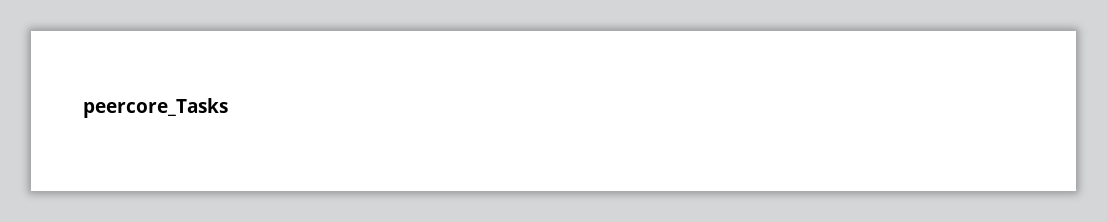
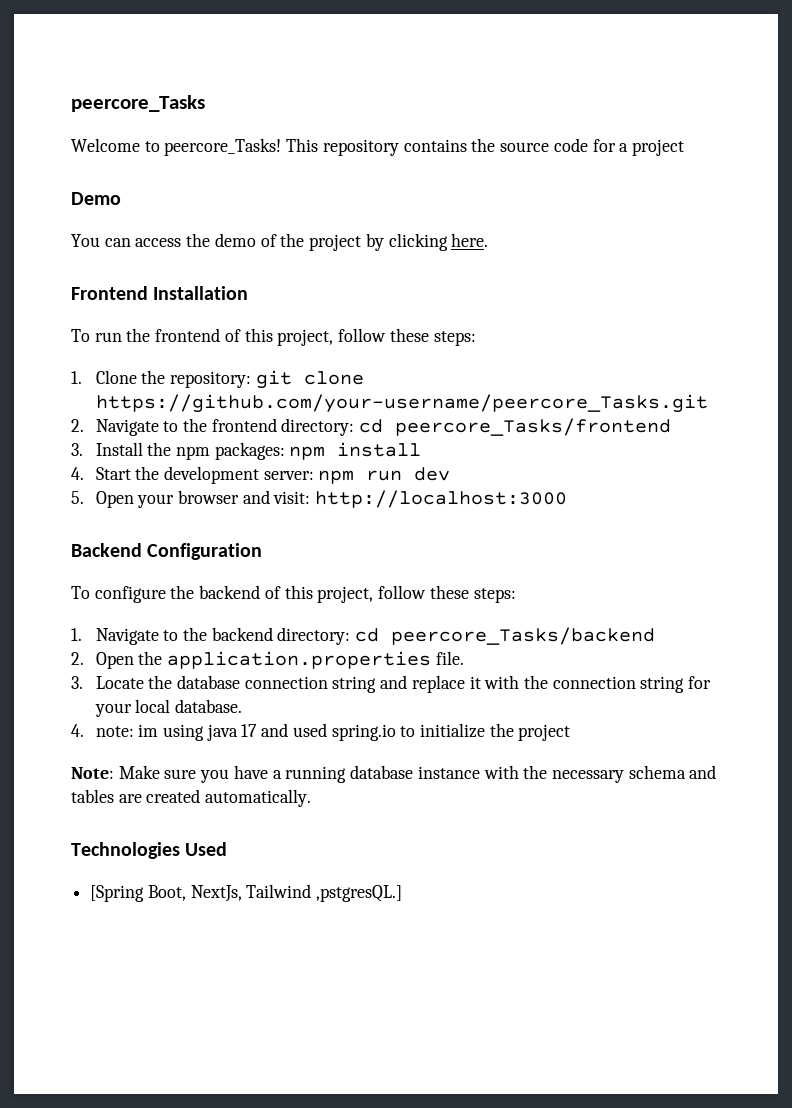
(228, 108) none -> [71,138,684,156] [71,192,121,205] [71,233,489,251] [71,286,249,300] [71,328,476,346] [71,370,364,389] [95,394,708,413] [71,418,672,436] [71,442,422,460] [71,466,451,484] [71,490,568,508] [71,543,263,560] [71,585,516,603] [71,627,656,645] [71,651,464,669] [71,675,712,693] [94,699,242,717] [71,723,571,741] [71,765,717,783] [71,789,312,807] [71,842,228,859] [90,884,403,902] // Welcome to peercore_Tasks! This repository contains the source code for a project // Demo // You can access the demo of the project by clicking here. // Frontend Installation // To run the frontend of this project, follow these steps: // 1. Clone the repository: git clone https://github.com/your-username/peercore_Tasks.git // 2. Navigate to the frontend directory: cd peercore_Tasks/frontend // 3. Install the npm packages: npm install // 4. Start the development server: npm run dev // 5. Open your browser and visit: http://localhost:3000 // Backend Configuration // To configure the backend of this project, follow these steps: // 1. Navigate to the backend directory: cd peercore_Tasks/backend // 2. Open the application.properties file. // 3. Locate the database connection string and replace it with the connection string for your local database. // 4. note: im using java 17 and used spring.io to initialize the project // Note: Make sure you have a running database instance with the necessary schema and tables are created automatically. // Technologies Used // [Spring Boot, NextJs, Tailwind ,pstgresQL.]

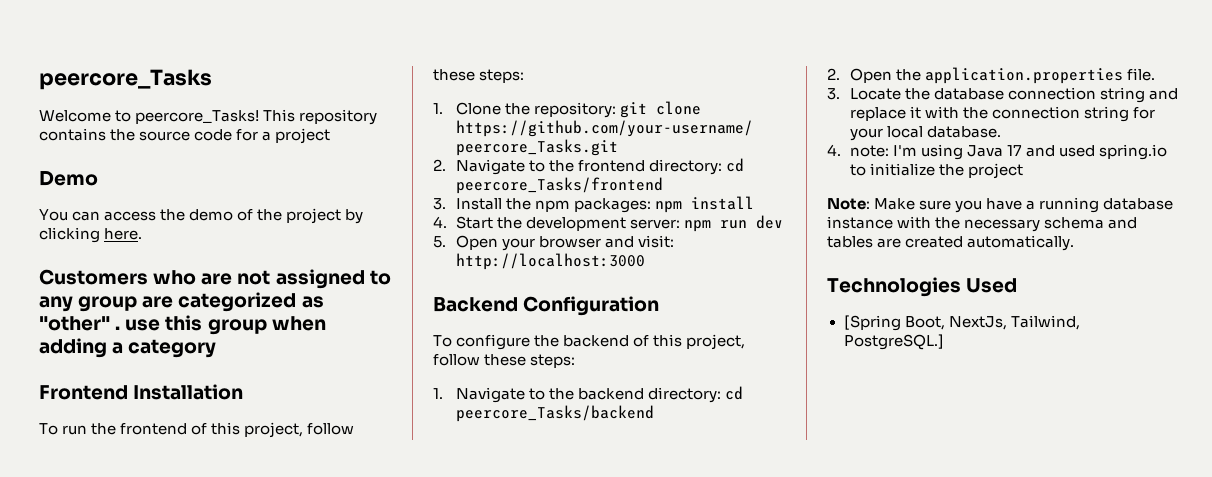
(489, 240) none -> [39,269,391,289] [39,292,324,312] [39,315,326,335] [39,338,217,358] // Customers who are not assigned to any group are categorized as "other" . use this group when adding a category
[138,724,238,741] im using java -> [892,144,1003,160] I'm using Java
[246,884,403,902] Tailwind ,pstgresQL.] -> [1010,315,1080,330] [843,334,944,350] Tailwind, PostgreSQL.]

